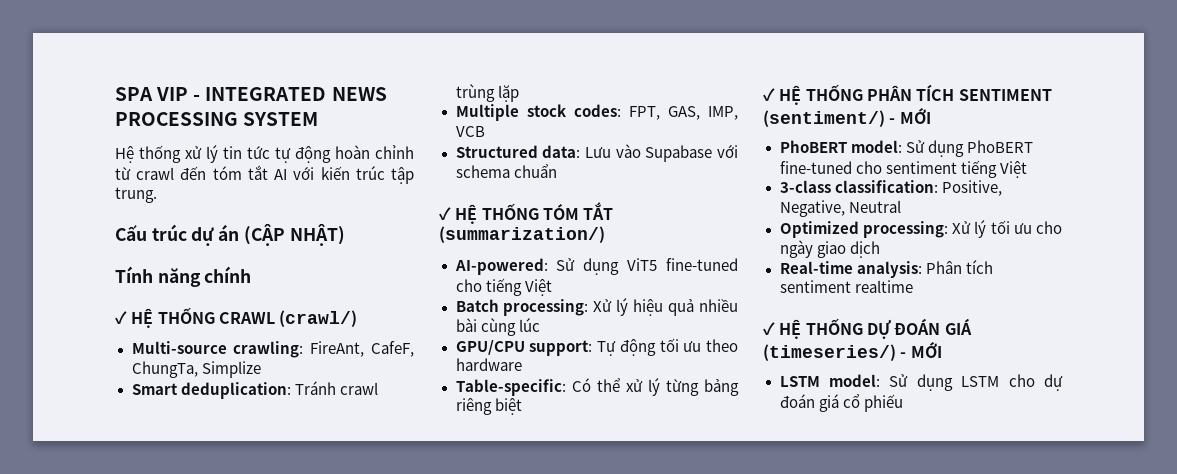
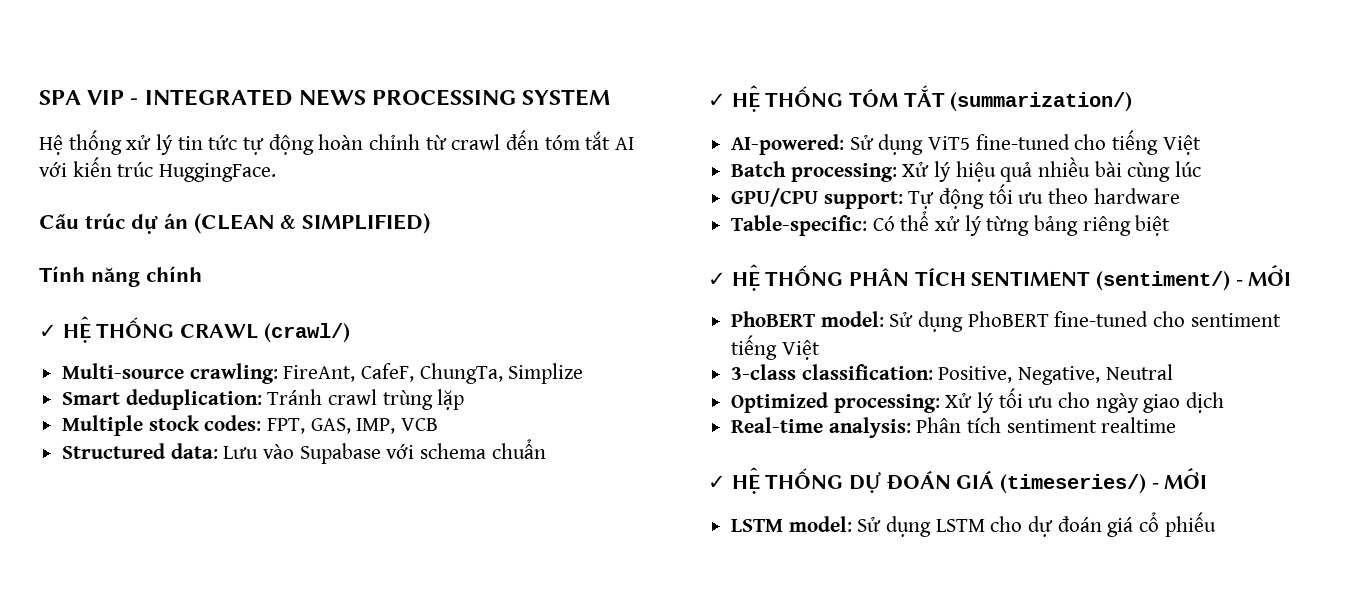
[391,167,415,184] [115,187,157,203] tập trung. -> [159,163,277,182] HuggingFace.
[243,224,345,246] (CẬP NHẬT) -> [194,213,430,234] (CLEAN & SIMPLIFIED)

